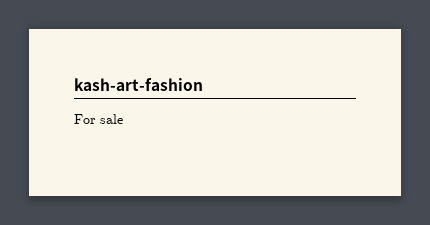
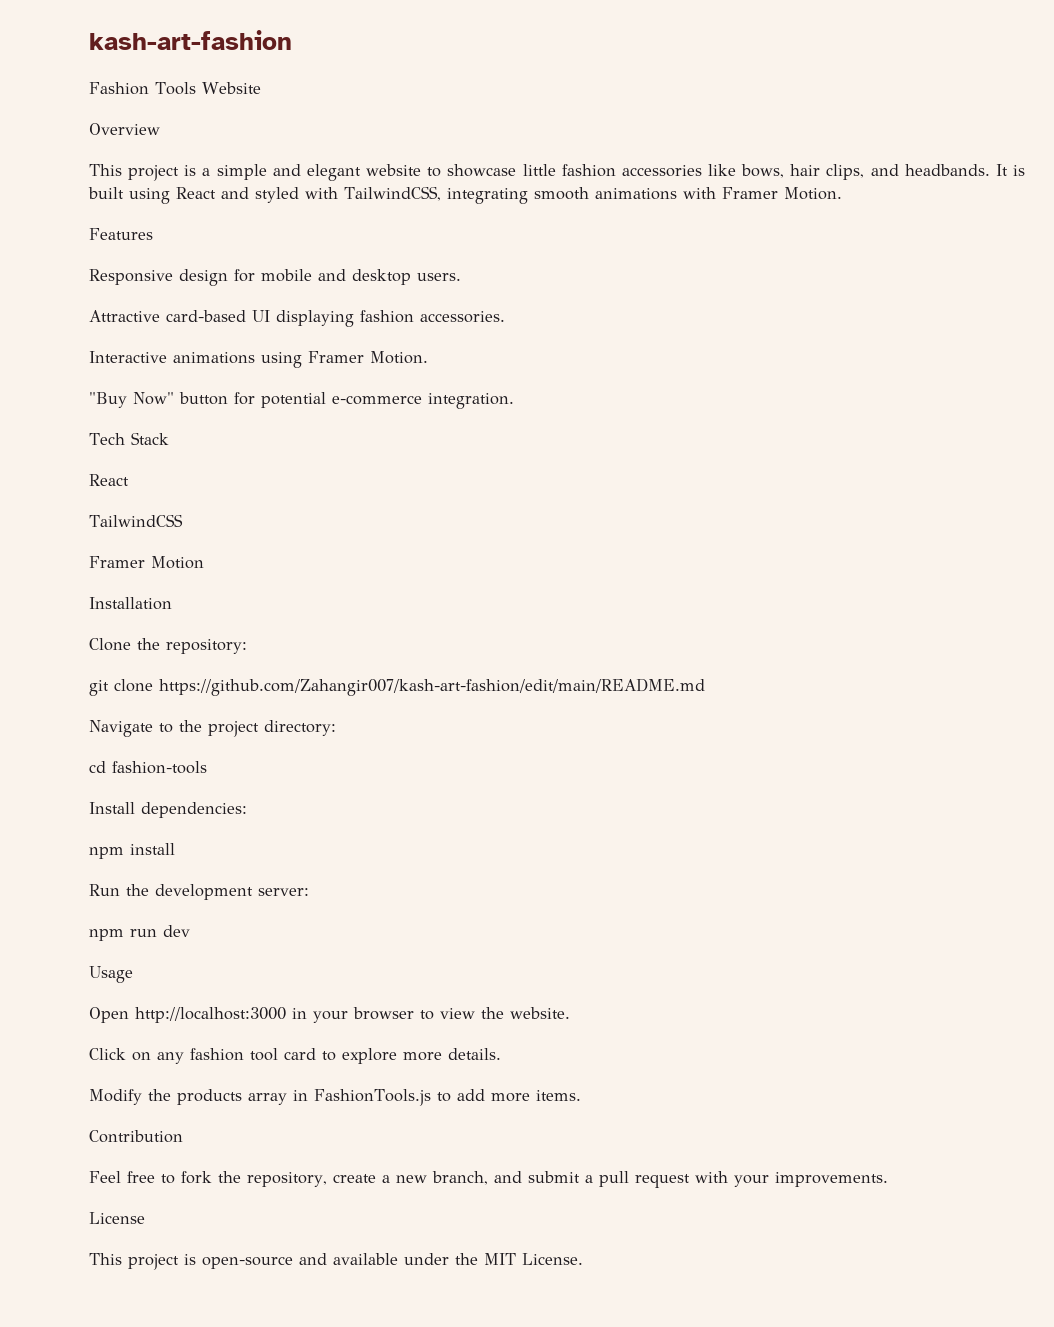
[74,114,123,124] For sale -> [89,82,261,95] [89,123,160,135] [89,164,1025,181] [88,186,842,204] [89,228,153,240] [89,269,461,286] [89,310,505,327] [89,351,428,368] [89,392,514,409] [89,432,169,445] [89,474,129,486] [89,514,183,527] [89,556,204,569] [89,597,172,610] [89,638,247,654] [89,678,705,696] [89,720,336,737] [89,761,207,774] [89,802,247,818] [89,843,175,859] [89,884,309,900] [89,925,190,941] [89,966,133,983] [89,1007,570,1023] [89,1048,501,1064] [89,1089,581,1106] [89,1130,183,1143] [89,1171,888,1188] [89,1212,145,1224] [89,1253,583,1270] Fashion Tools Website // Overview // This project is a simple and elegant website to showcase little fashion accessories like bows, hair clips, and headbands. It is built using React and styled with TailwindCSS, integrating smooth animations with Framer Motion. // Features // Responsive design for mobile and desktop users. // Attractive card-based UI displaying fashion accessories. // Interactive animations using Framer Motion. // "Buy Now" button for potential e-commerce integration. // Tech Stack // React // TailwindCSS // Framer Motion // Installation // Clone the repository: // git clone https://github.com/Zahangir007/kash-art-fashion/edit/main/README.md // Navigate to the project directory: // cd fashion-tools // Install dependencies: // npm install // Run the development server: // npm run dev // Usage // Open http://localhost:3000 in your browser to view the website. // Click on any fashion tool card to explore more details. // Modify the products array in FashionTools.js to add more items. // Contribution // Feel free to fork the repository, create a new branch, and submit a pull request with your improvements. // License // This project is open-source and available under the MIT License.

